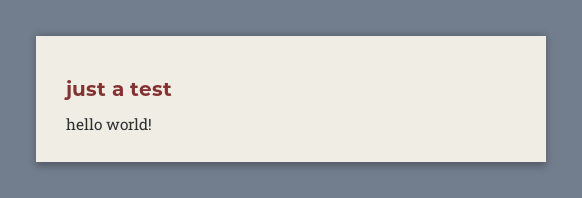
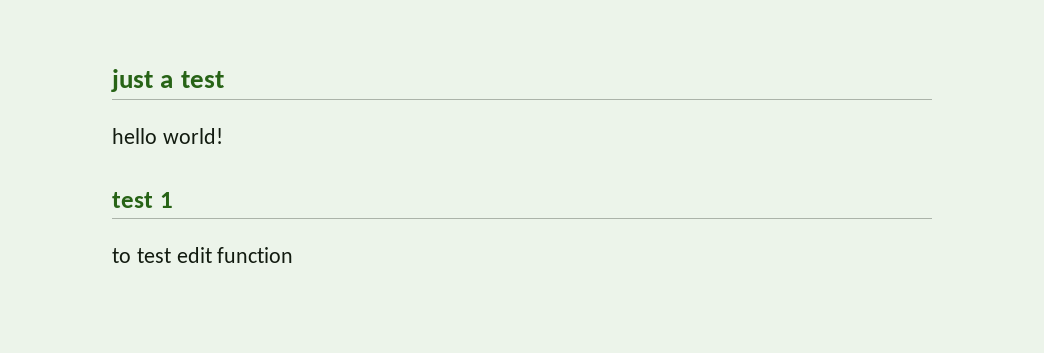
(153, 124) none -> [112,192,173,208] [112,247,294,263] // test 1 // to test edit function

